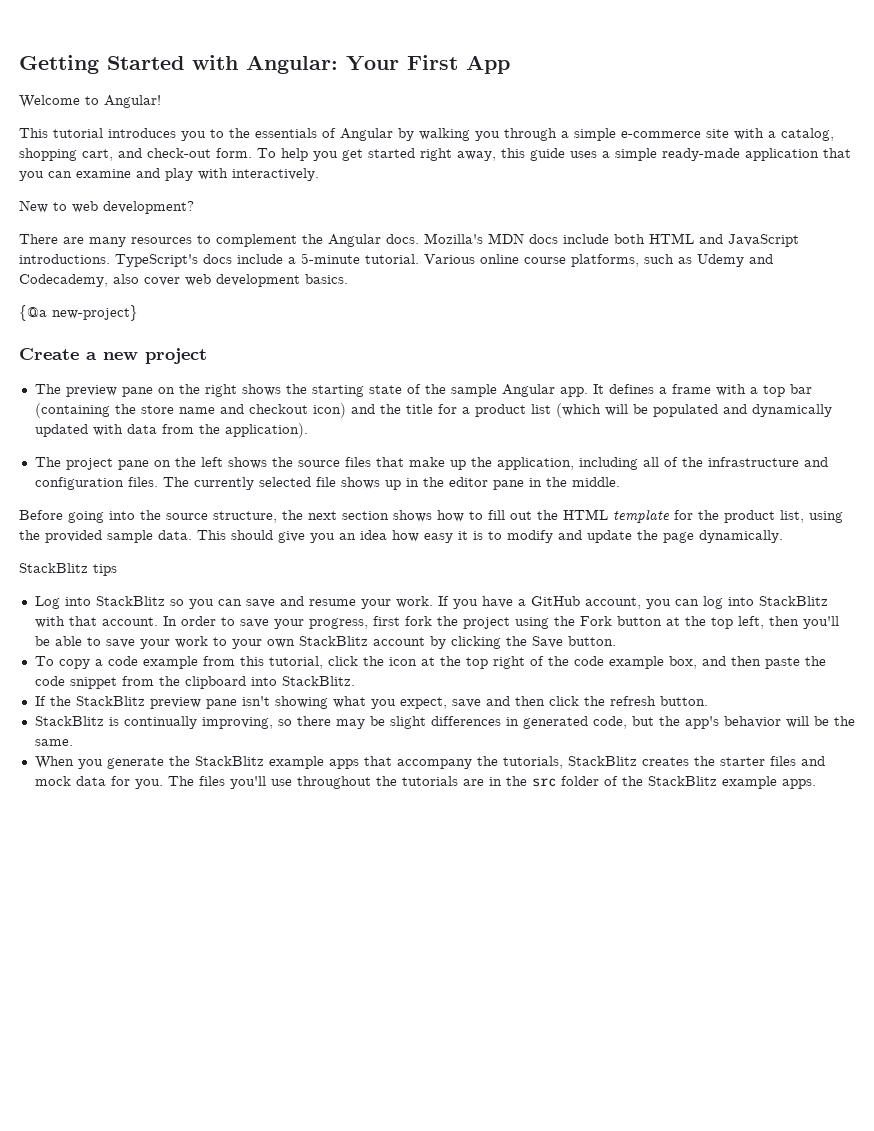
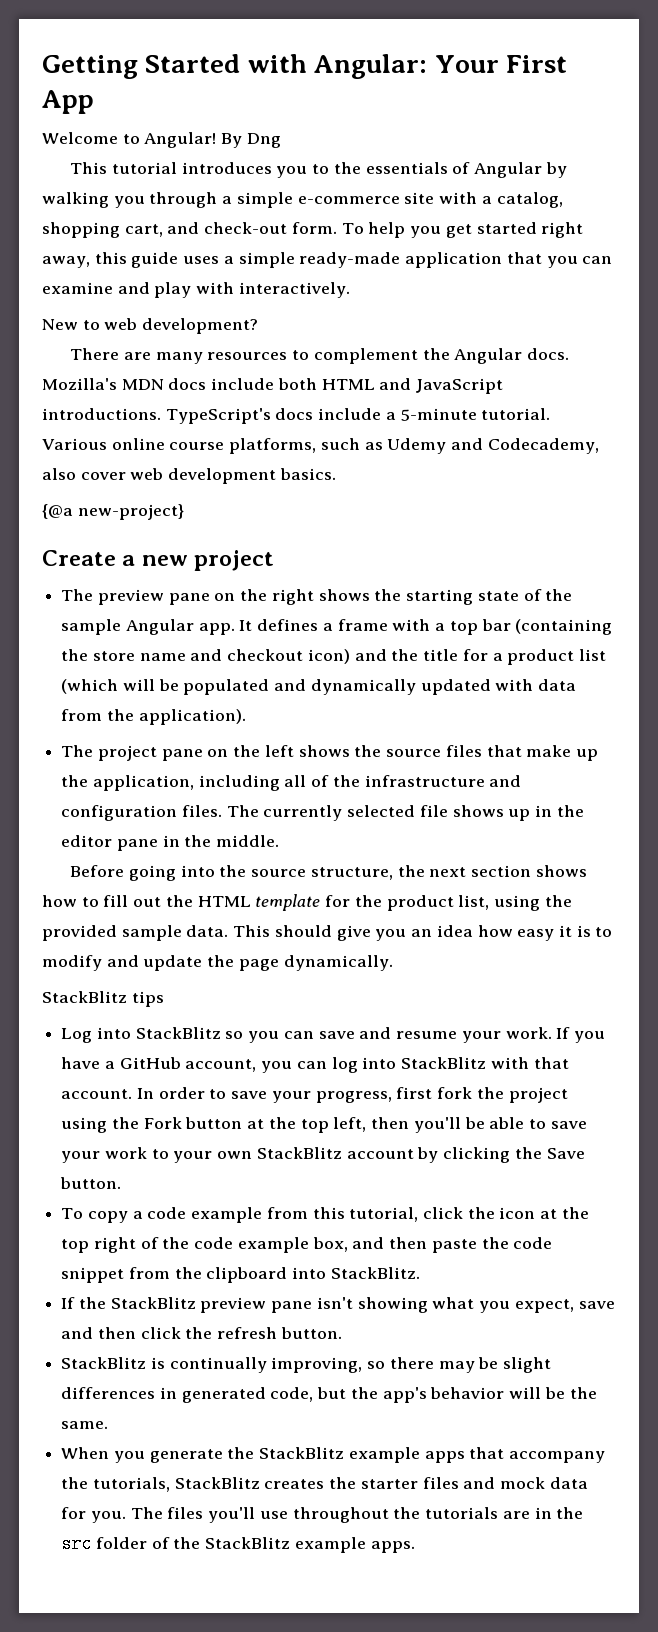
(161, 101) none -> [221,133,281,148] By Dng

